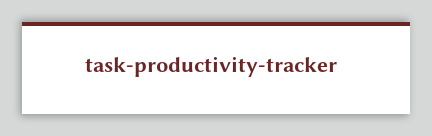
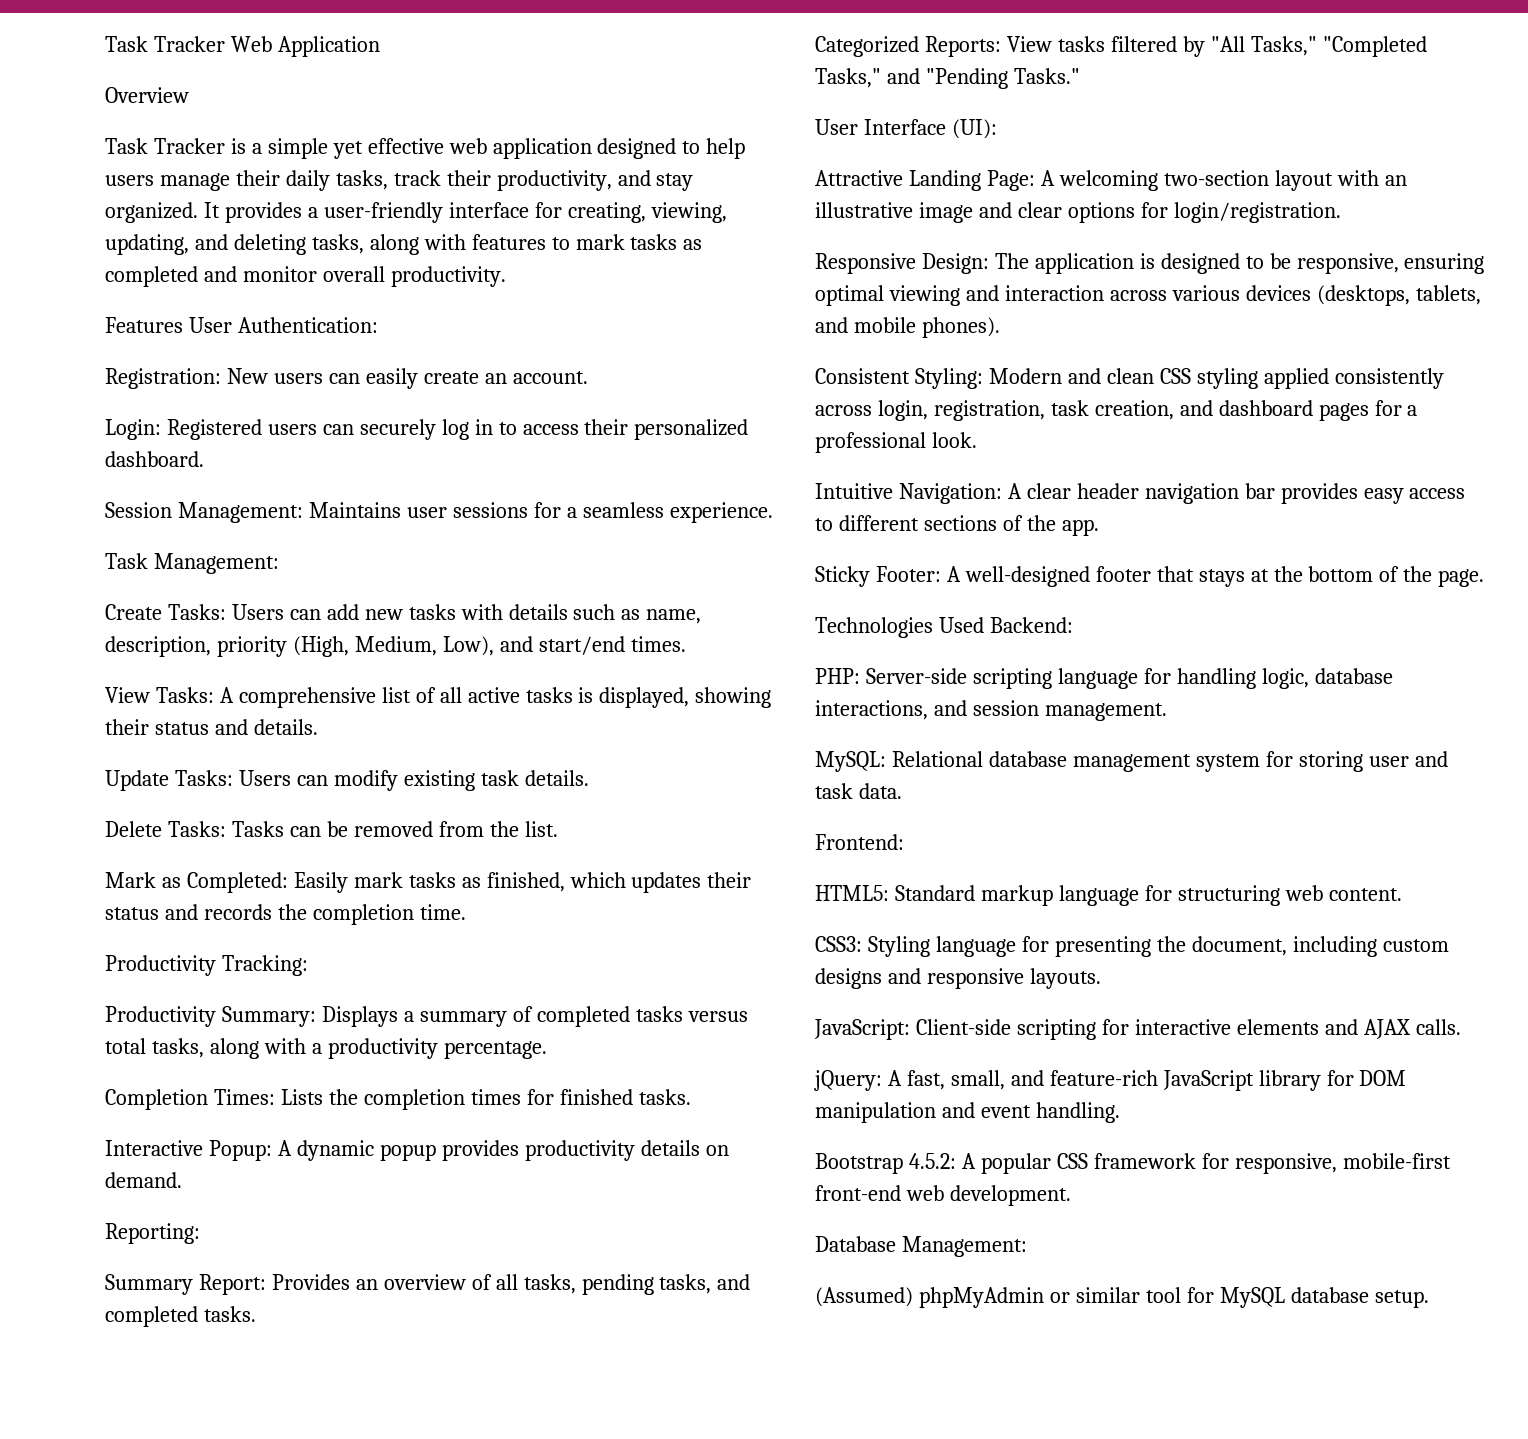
[85,56,337,77] task-productivity-tracker -> [105,36,380,57] [105,87,189,103] [105,138,746,159] [105,170,694,191] [105,202,727,223] [105,234,703,255] [105,266,506,287] [105,317,378,333] [105,368,588,389] [105,419,749,440] [105,451,204,467] [105,502,773,523] [105,553,279,574] [105,604,702,624] [105,636,686,657] [105,687,772,708] [105,719,318,735] [105,770,589,791] [105,821,558,837] [105,872,752,893] [105,904,466,925] [105,955,308,976] [105,1006,748,1027] [105,1038,547,1059] [105,1089,691,1110] [105,1140,729,1161] [105,1172,182,1188] [105,1223,200,1244] [105,1274,751,1295] [105,1306,256,1327] [815,36,1427,57] [815,68,1080,89] [815,119,997,139] [815,170,1407,191] [815,202,1341,223] [815,253,1485,274] [815,285,1481,306] [815,317,1000,338] [815,368,1444,389] [815,400,1418,421] [815,432,977,453] [815,483,1466,504] [815,515,1099,536] [815,566,1485,587] [815,617,1073,638] [815,668,1393,689] [815,700,1167,721] [815,751,1448,772] [815,783,902,799] [815,834,904,850] [815,885,1402,906] [815,936,1449,957] [815,968,1101,989] [814,1019,1461,1040] [814,1070,1407,1091] [815,1102,1120,1123] [815,1153,1451,1174] [815,1185,1071,1206] [815,1236,1027,1257] [815,1287,1429,1308] Task Tracker Web Application // Overview // Task Tracker is a simple yet effective web application designed to help users manage their daily tasks, track their productivity, and stay organized. It provides a user-friendly interface for creating, viewing, updating, and deleting tasks, along with features to mark tasks as completed and monitor overall productivity. // Features User Authentication: // Registration: New users can easily create an account. // Login: Registered users can securely log in to access their personalized dashboard. // Session Management: Maintains user sessions for a seamless experience. // Task Management: // Create Tasks: Users can add new tasks with details such as name, description, priority (High, Medium, Low), and start/end times. // View Tasks: A comprehensive list of all active tasks is displayed, showing their status and details. // Update Tasks: Users can modify existing task details. // Delete Tasks: Tasks can be removed from the list. // Mark as Completed: Easily mark tasks as finished, which updates their status and records the completion time. // Productivity Tracking: // Productivity Summary: Displays a summary of completed tasks versus total tasks, along with a productivity percentage. // Completion Times: Lists the completion times for finished tasks. // Interactive Popup: A dynamic popup provides productivity details on demand. // Reporting: // Summary Report: Provides an overview of all tasks, pending tasks, and completed tasks. // Categorized Reports: View tasks filtered by "All Tasks," "Completed Tasks," and "Pending Tasks." // User Interface (UI): // Attractive Landing Page: A welcoming two-section layout with an illustrative image and clear options for login/registration. // Responsive Design: The application is designed to be responsive, ensuring optimal viewing and interaction across various devices (desktops, tablets, and mobile phones). // Consistent Styling: Modern and clean CSS styling applied consistently across login, registration, task creation, and dashboard pages for a professional look. // Intuitive Navigation: A clear header navigation bar provides easy access to different sections of the app. // Sticky Footer: A well-designed footer that stays at the bottom of the page. // Technologies Used Backend: // PHP: Server-side scripting language for handling logic, database interactions, and session management. // MySQL: Relational database management system for storing user and task data. // Frontend: // HTML5: Standard markup language for structuring web content. // CSS3: Styling language for presenting the document, including custom designs and responsive layouts. // JavaScript: Client-side scripting for interactive elements and AJAX calls. // jQuery: A fast, small, and feature-rich JavaScript library for DOM manipulation and event handling. // Bootstrap 4.5.2: A popular CSS framework for responsive, mobile-first front-end web development. // Database Management: // (Assumed) phpMyAdmin or similar tool for MySQL database setup.

